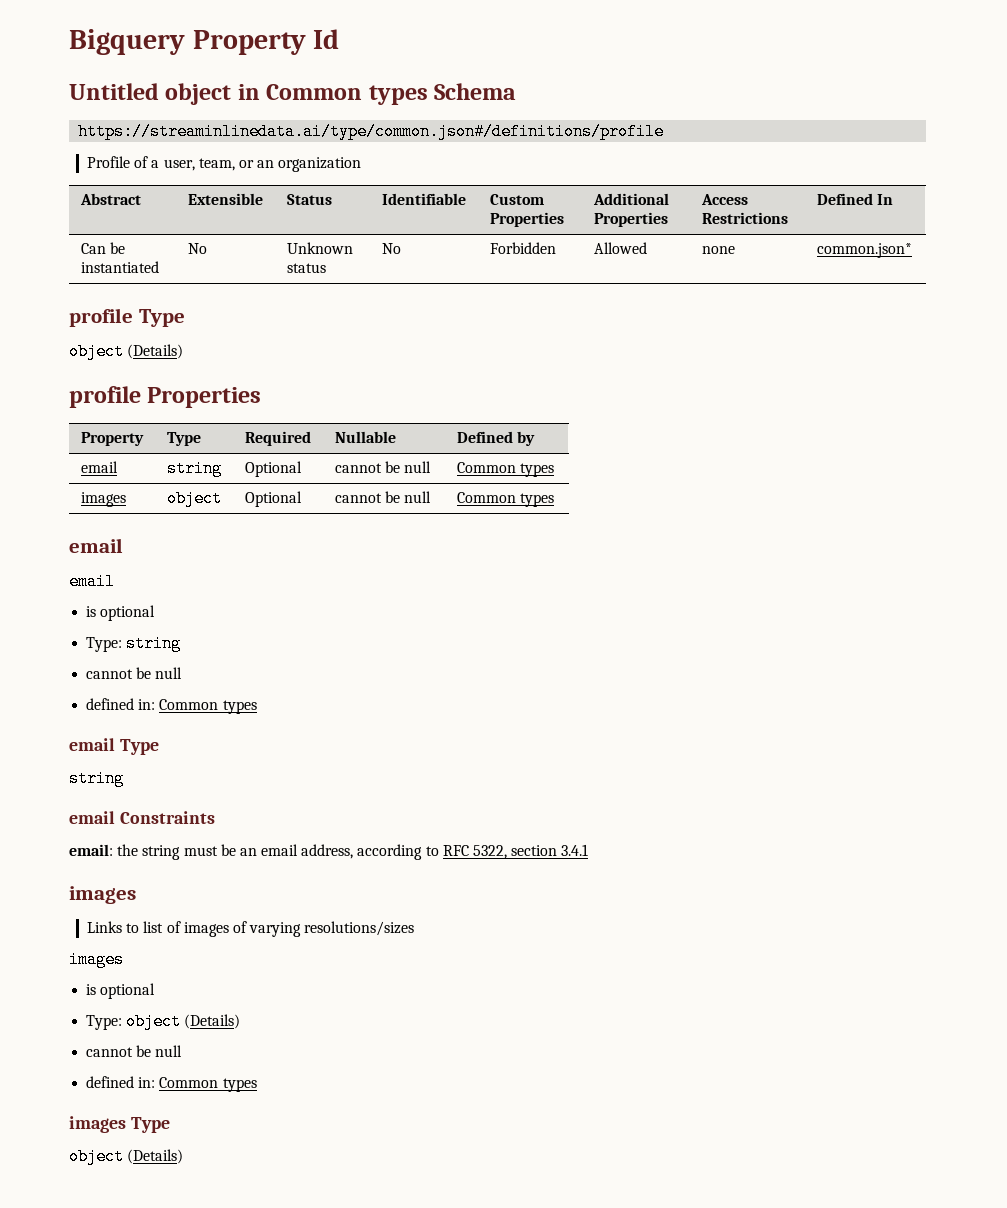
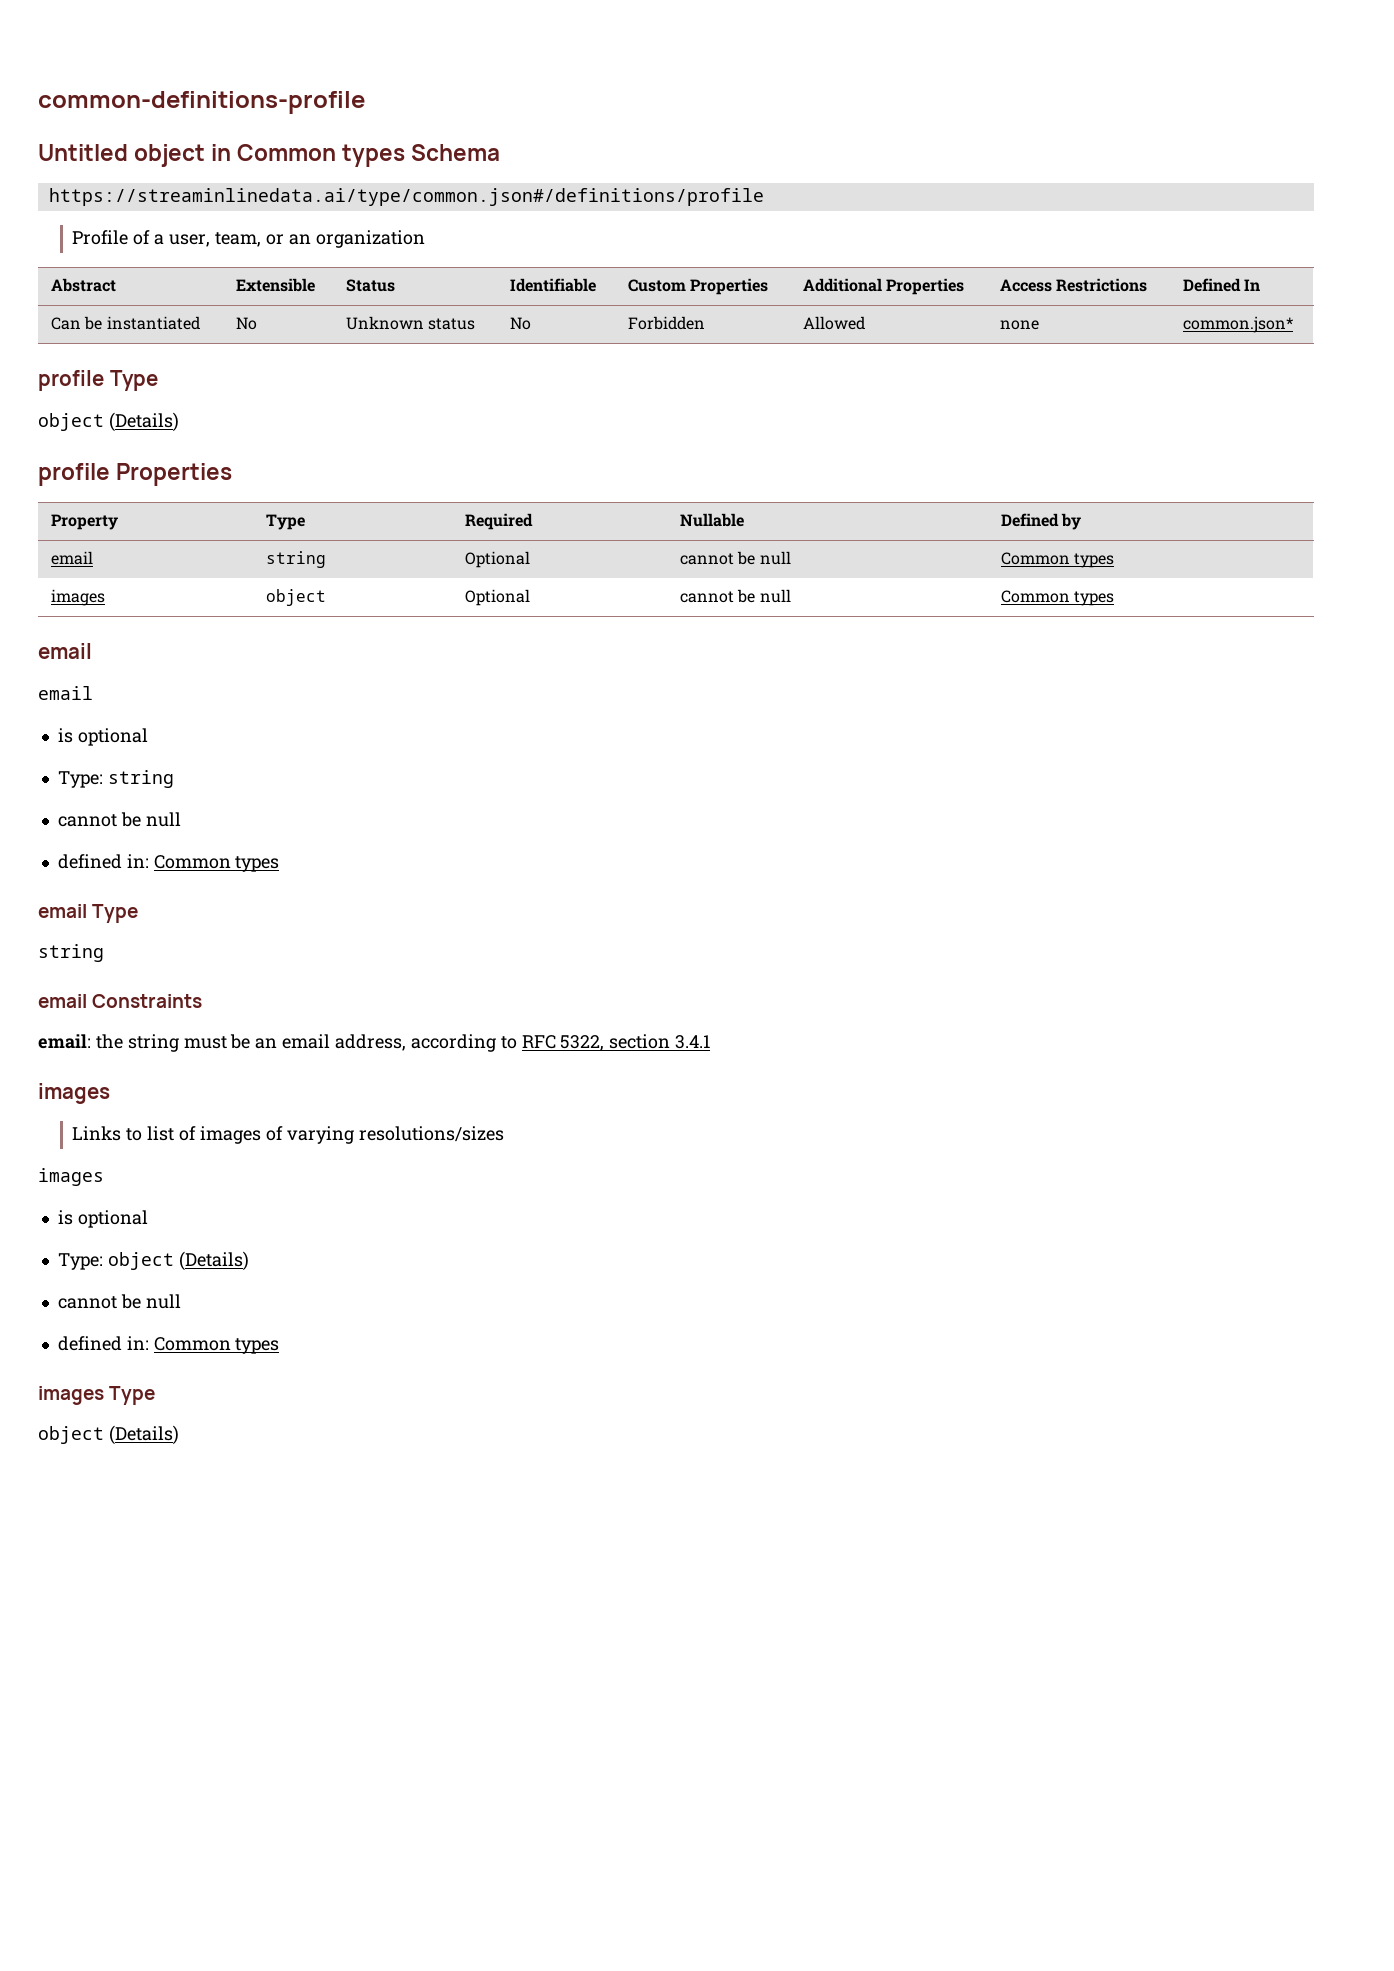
[69,29,340,55] Bigquery Property Id -> [38,91,365,114] common-definitions-profile

